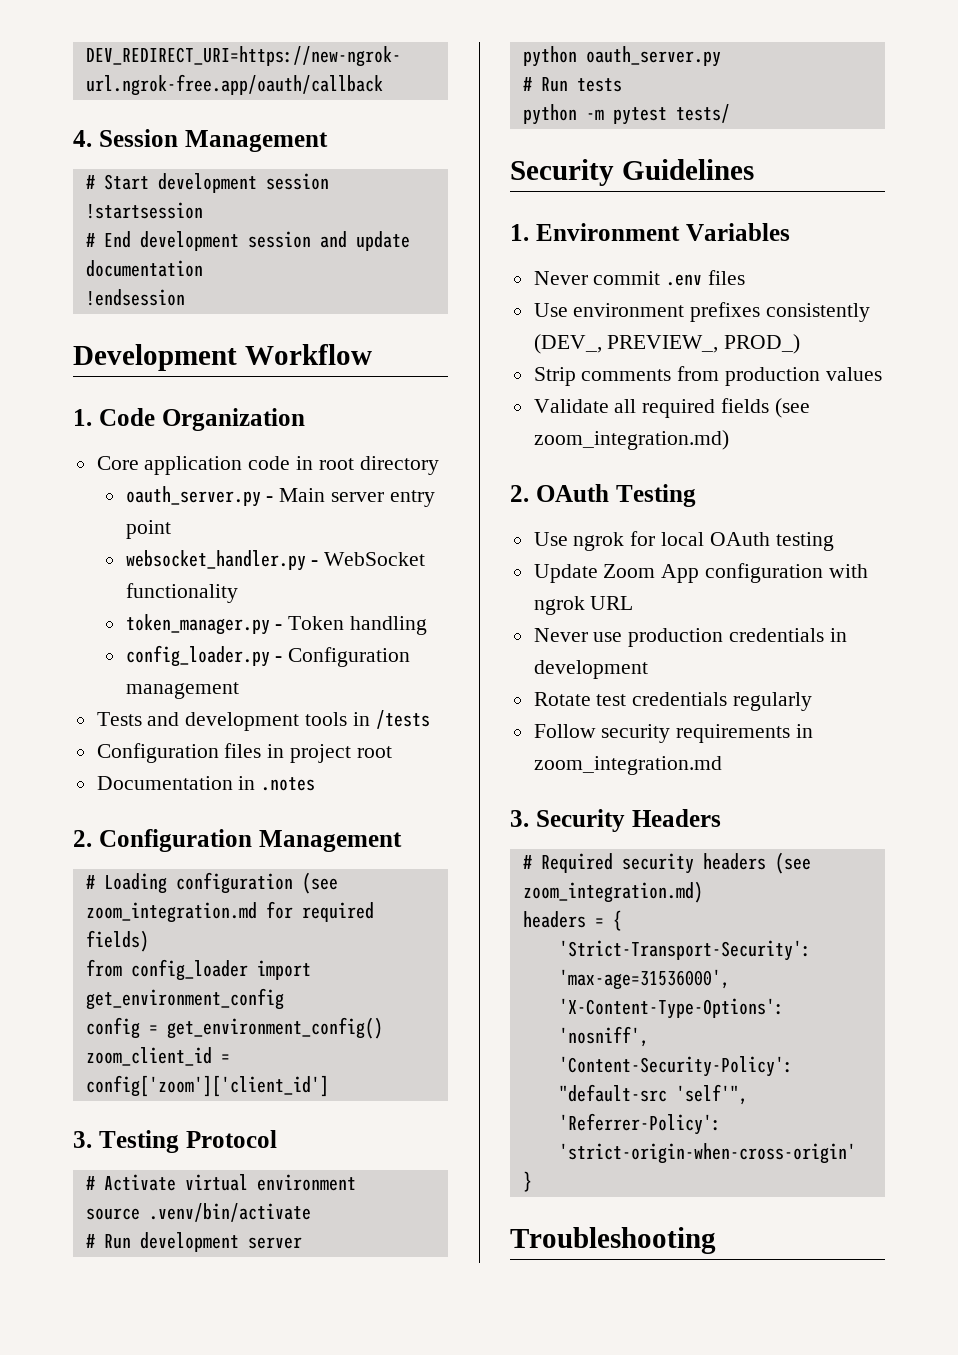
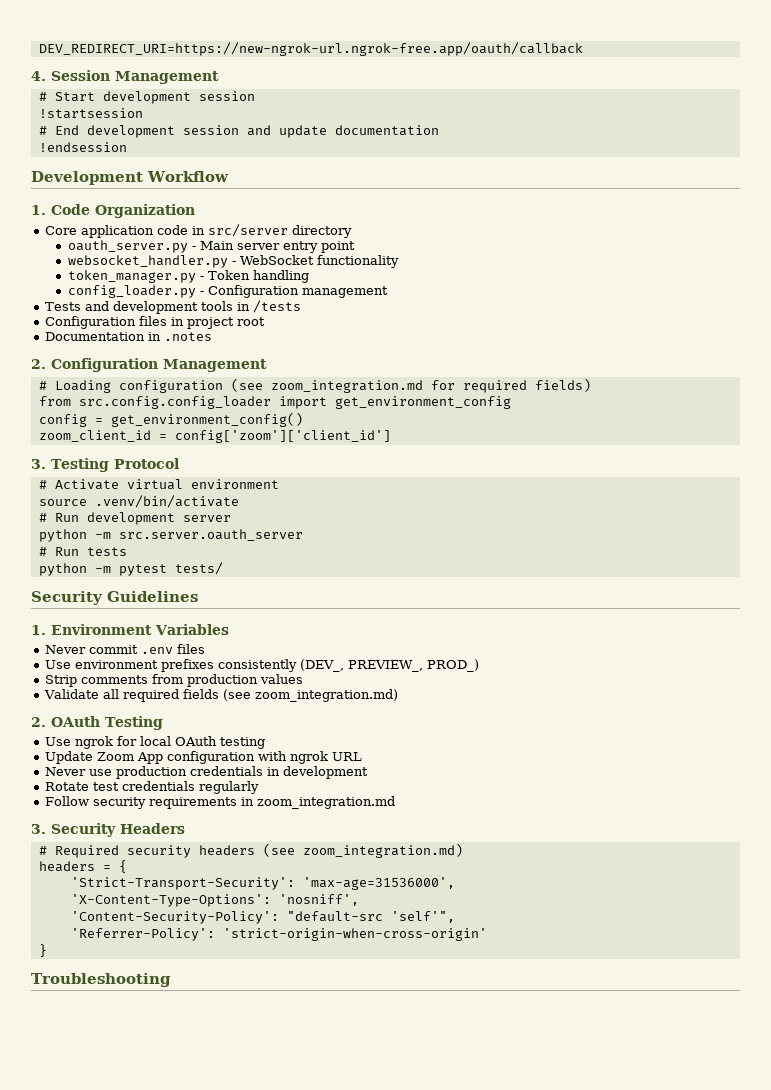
[318,458,354,470] root -> [207,224,288,237] src/server
[130,959,248,981] config_loader -> [78,396,271,409] src.config.config_loader
[585,46,721,67] oauth_server.py -> [94,529,303,541] -m src.server.oauth_server

